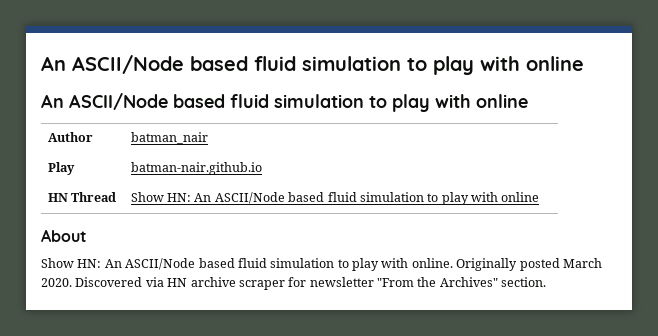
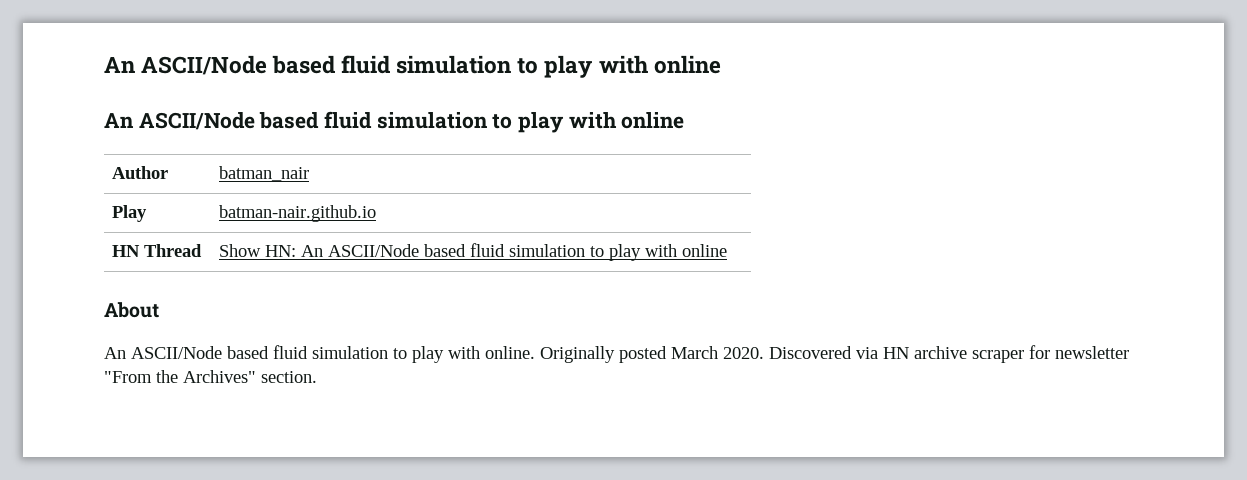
[41,258,102,268] Show HN: -> (159, 310) none

